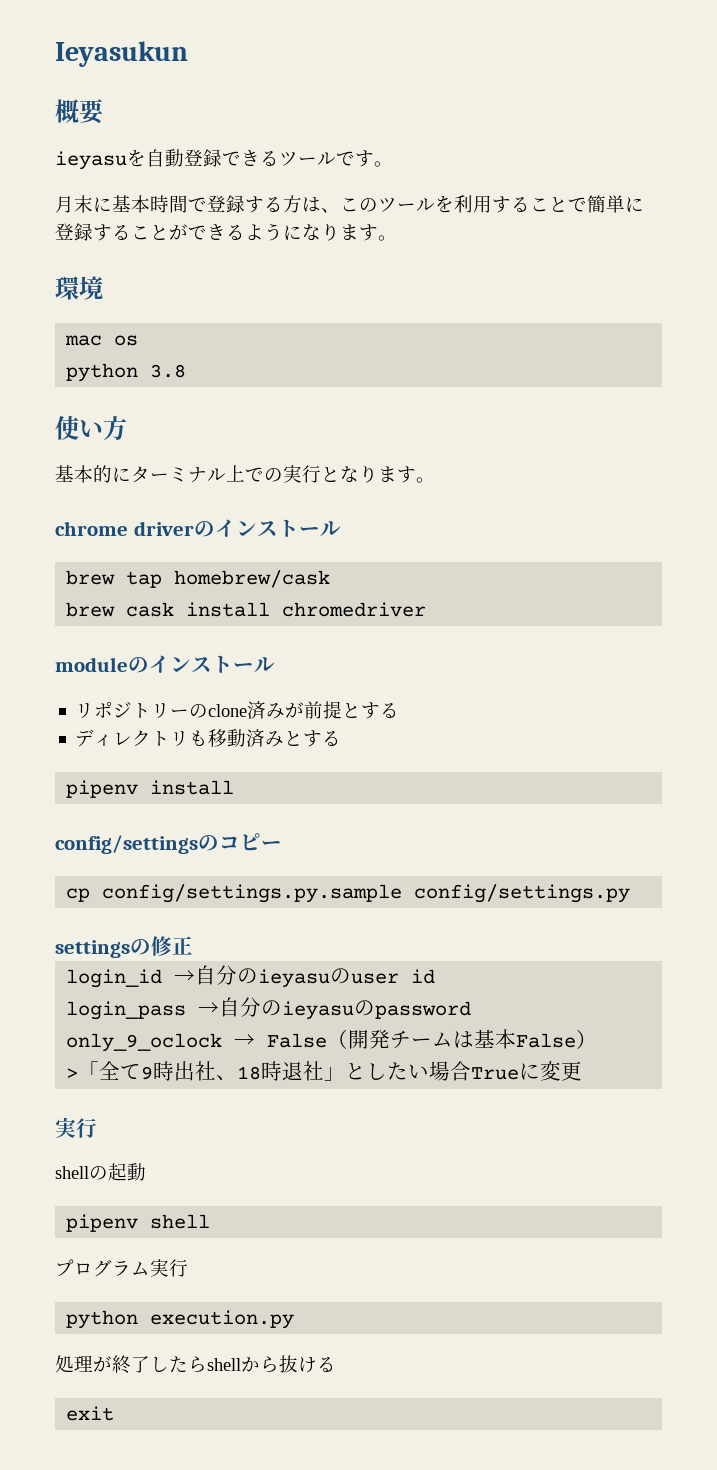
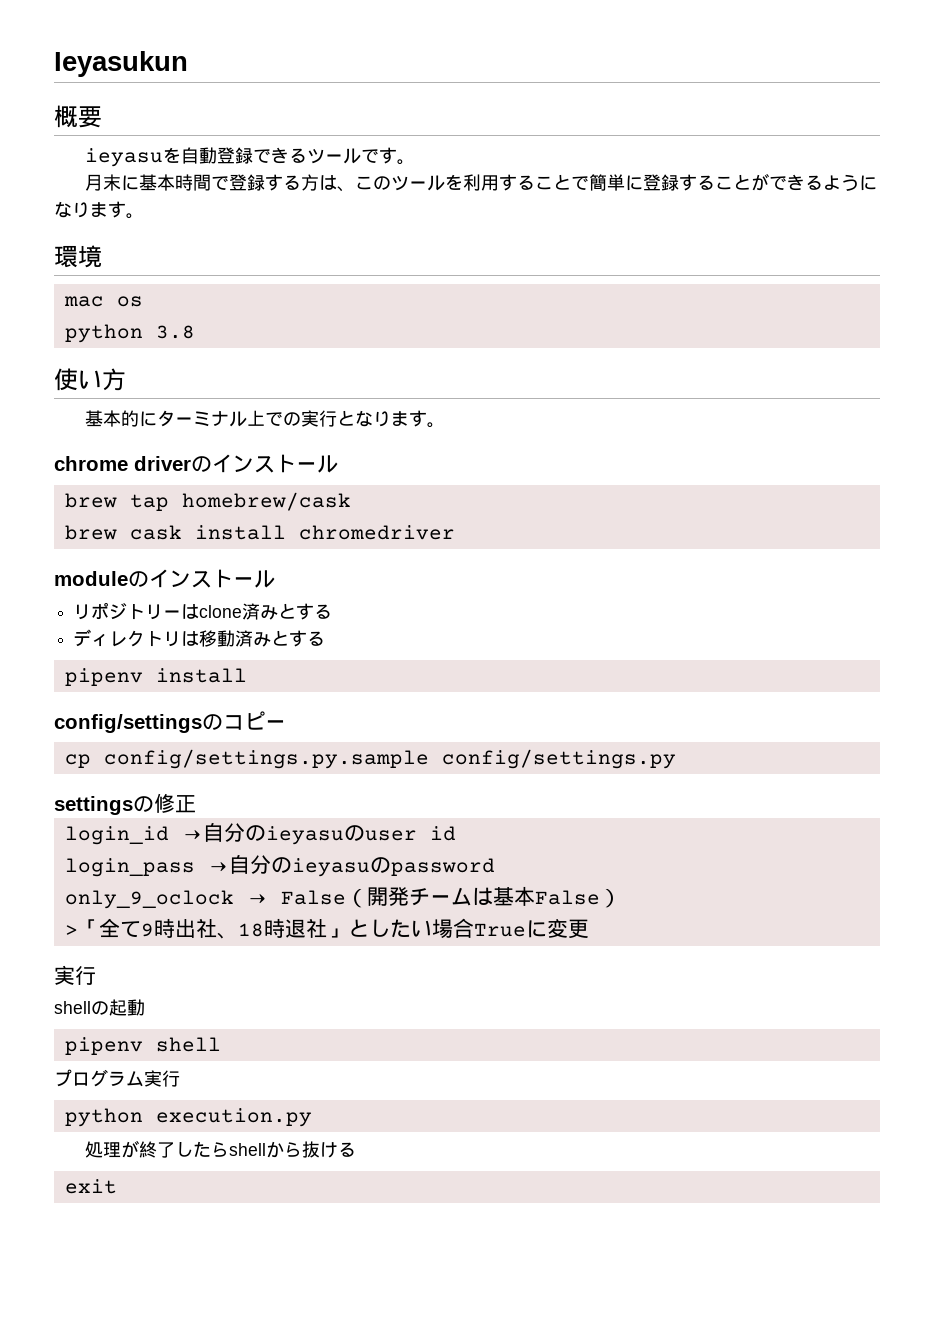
[189,704,209,718] の -> [181,604,200,619] は
[285,701,343,719] が前提 -> (279, 612) none
[189,730,209,747] も -> [181,631,200,646] は

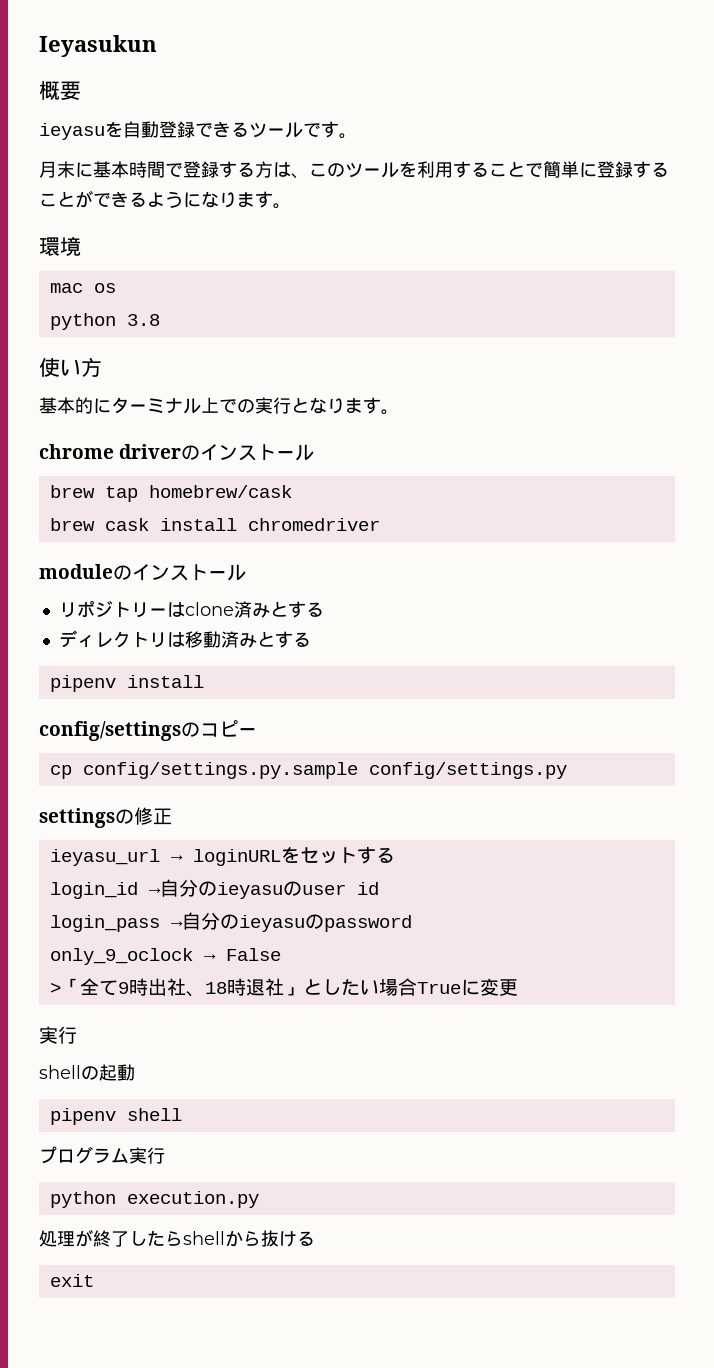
(196, 804) none -> [49,846,395,866] // ieyasu_url → loginURLをセットする
[345,886,621,908] （開発チームは基本False） -> (281, 954) none

